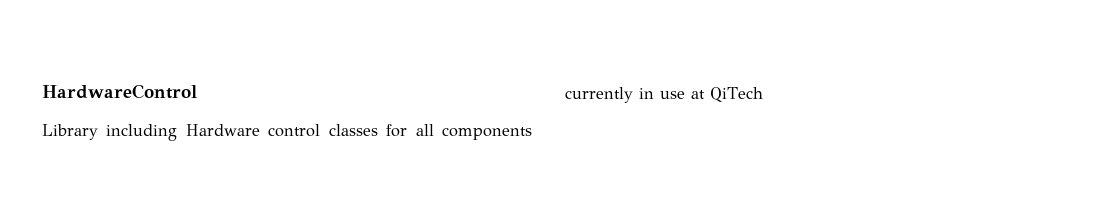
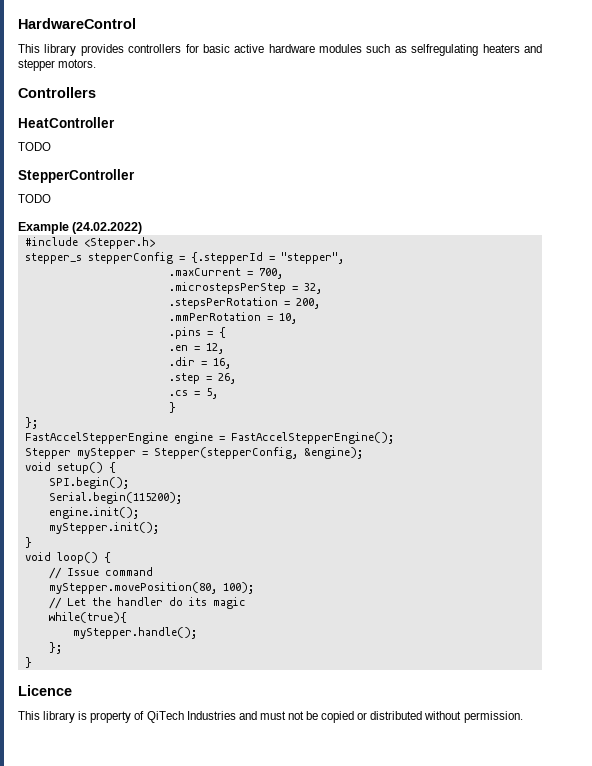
[42,124,532,141] [565,87,763,103] Library including Hardware control classes for all components currently in use at QiTech -> [18,44,542,56] [18,59,97,71] [18,87,96,98] [18,117,115,128] [18,142,51,151] [18,169,135,183] [18,194,51,203] [18,222,143,234] [24,237,155,249] [24,252,344,264] [168,268,283,279] [168,282,322,294] [168,297,320,309] [168,312,297,324] [168,327,226,339] [168,343,224,354] [168,357,231,369] [168,373,236,384] [168,388,218,399] [168,402,176,413] [24,417,38,429] [24,432,394,444] [24,447,363,459] [24,462,116,474] [48,477,129,489] [48,492,182,504] [48,507,139,519] [48,522,159,534] [24,537,32,548] [24,552,111,564] [48,567,153,579] [48,582,254,594] [48,597,246,609] [48,612,127,623] [72,627,197,639] [48,642,62,654] [24,657,32,668] [18,685,72,696] [18,711,523,723] This library provides controllers for basic active hardware modules such as selfregulating heaters and stepper motors. // Controllers // HeatController // TODO // StepperController // TODO // Example (24.02.2022) // #include <Stepper.h> // stepper_s stepperConfig = {.stepperId = "stepper", // .maxCurrent = 700, // .microstepsPerStep = 32, // .stepsPerRotation = 200, // .mmPerRotation = 10, // .pins = { // .en = 12, // .dir = 16, // .step = 26, // .cs = 5, // } // }; // FastAccelStepperEngine engine = FastAccelStepperEngine(); // Stepper myStepper = Stepper(stepperConfig, &engine); // void setup() { // SPI.begin(); // Serial.begin(115200); // engine.init(); // myStepper.init(); // } // void loop() { // // Issue command // myStepper.movePosition(80, 100); // // Let the handler do its magic // while(true){ // myStepper.handle(); // }; // } // Licence // This library is property of QiTech Industries and must not be copied or distributed without permission.

